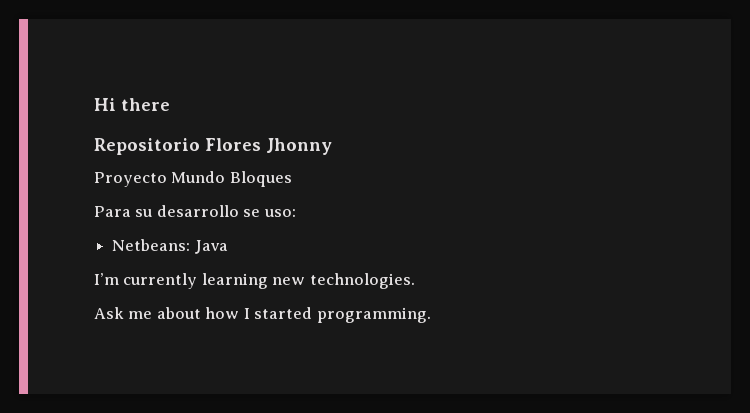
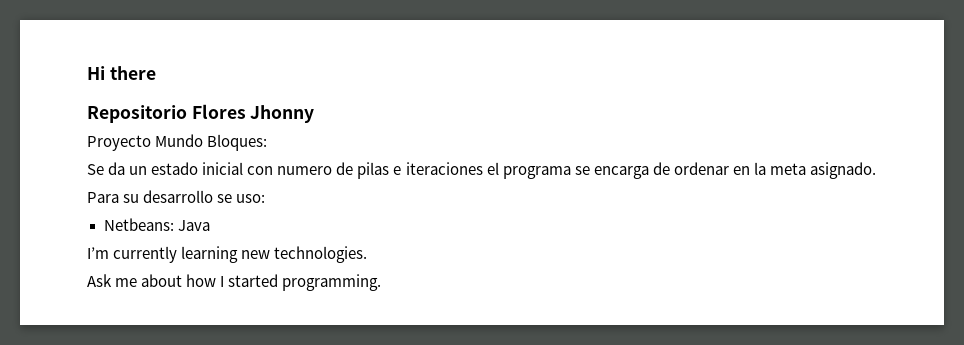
[229,171,292,187] Bloques -> [207,134,268,151] [87,162,876,179] Bloques: // Se da un estado inicial con numero de pilas e iteraciones el programa se encarga de ordenar en la meta asignado.

